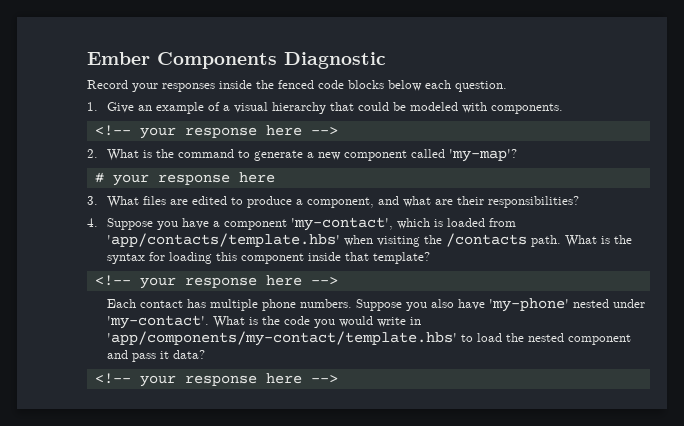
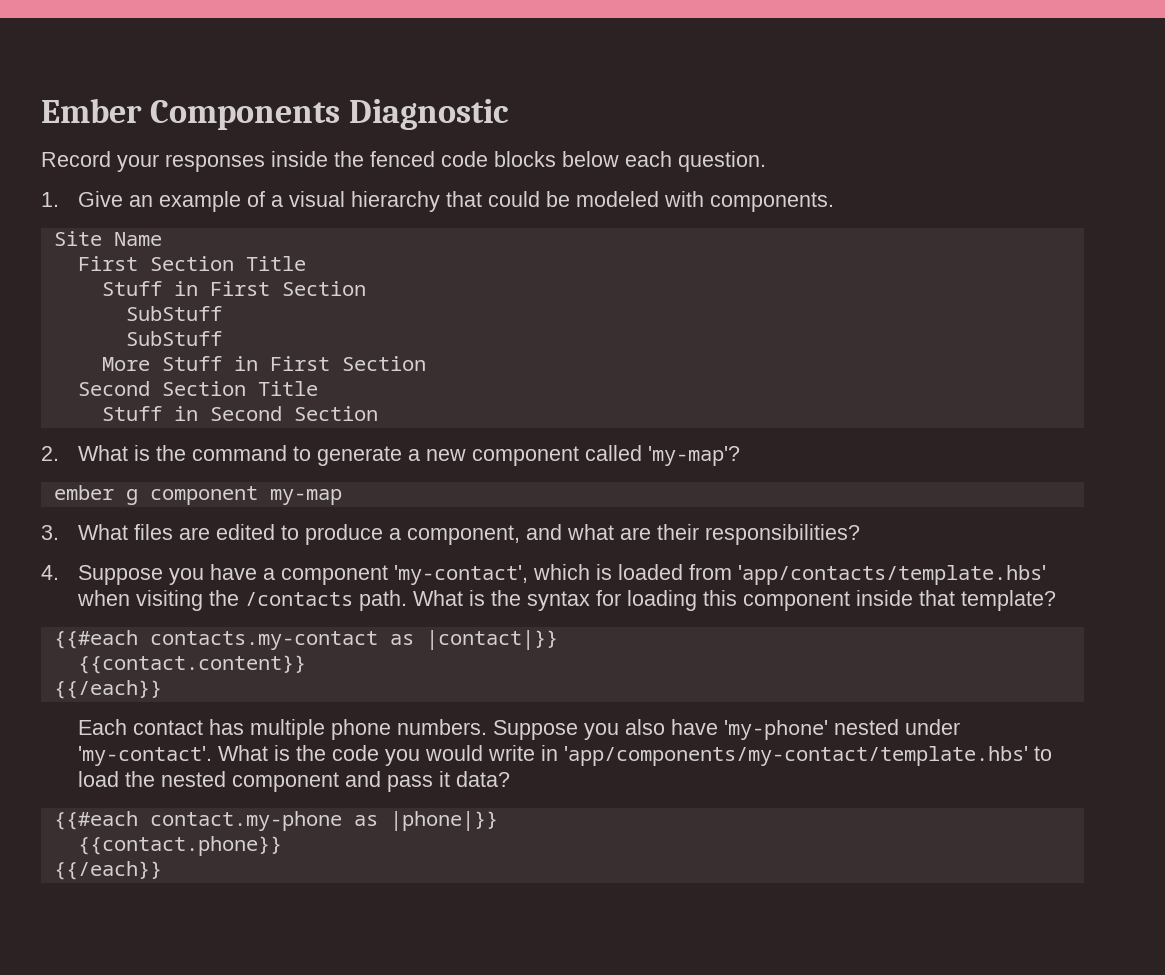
[94,125,338,139] <!-- your response here --> -> [53,231,162,246] [77,256,306,271] [101,281,366,296] [125,306,222,321] [125,331,222,346] [101,356,426,371] [77,381,318,396] [101,406,378,421] Site Name // First Section Title // Stuff in First Section // SubStuff // SubStuff // More Stuff in First Section // Second Section Title // Stuff in Second Section
[94,172,275,186] # your response here -> [53,485,342,505] ember g component my-map
[94,275,338,289] <!-- your response here --> -> [53,630,558,650] [77,655,306,674] [53,680,162,699] {{#each contacts.my-contact as |contact|}} // {{contact.content}} // {{/each}}
[94,373,338,387] <!-- your response here --> -> [53,811,498,831] [77,836,282,856] [53,861,162,880] {{#each contact.my-phone as |phone|}} // {{contact.phone}} // {{/each}}

